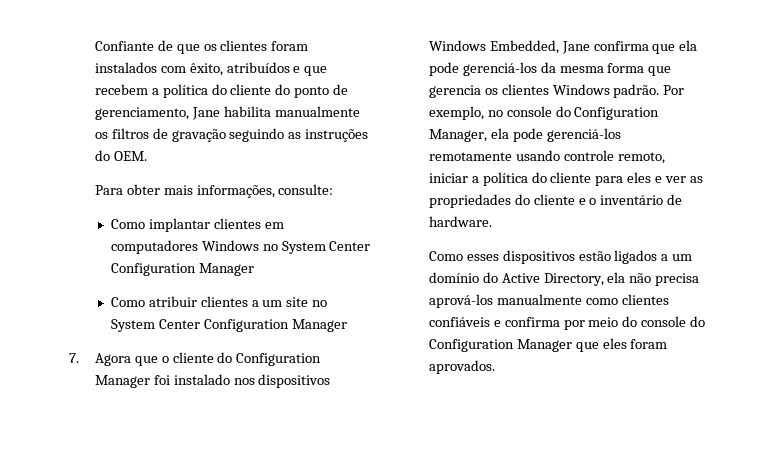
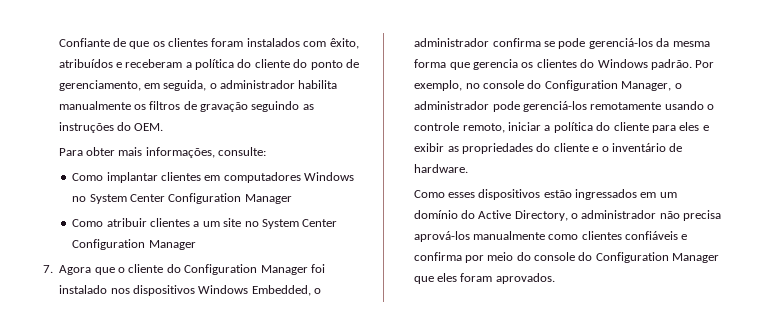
[304,66,328,76] [94,84,148,95] que recebem -> [125,59,183,68] receberam
[191,107,220,120] Jane -> [143,80,296,91] em seguida, o administrador
[561,40,698,54] Jane confirma que ela -> [314,288,322,294] [414,38,555,47] o administrador confirma se
(549, 89) none -> [580,59,595,68] do
[490,128,509,139] ela -> [674,83,682,89] [414,101,490,110] o administrador
(560, 155) none -> [707,104,715,110] o
[665,176,687,183] ver -> [414,143,445,152] exibir
[614,250,669,264] ligados a -> [575,189,657,200] ingressados em
[607,272,626,283] ela -> [571,210,657,219] o administrador

